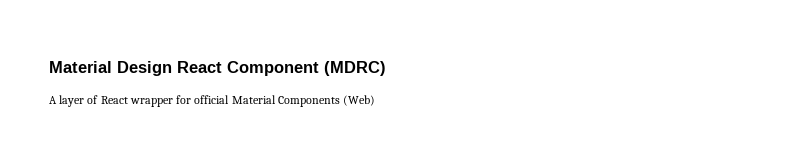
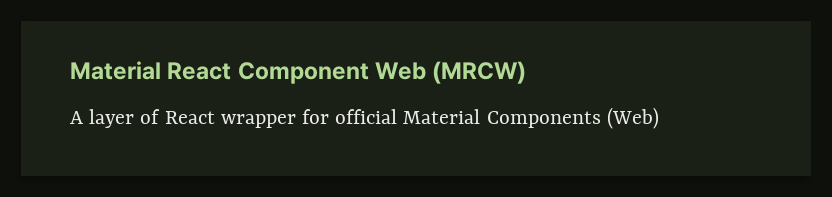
[49,61,172,76] Material Design -> [70,61,161,80] Material
[324,61,386,76] (MDRC) -> [375,61,527,84] Web (MRCW)

